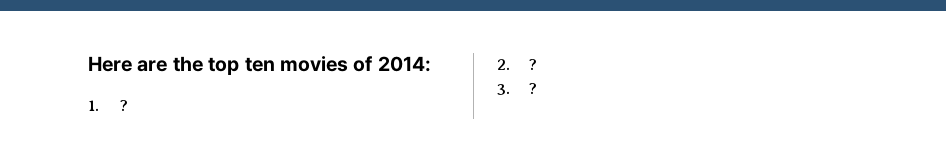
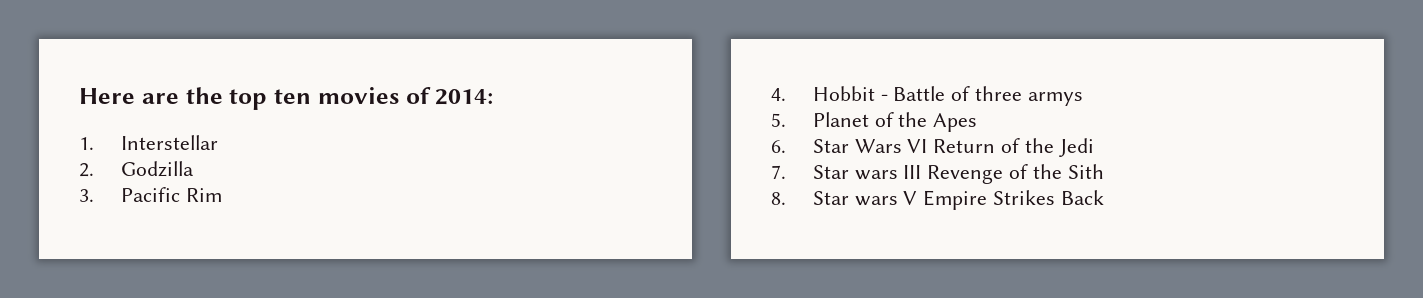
[119,100,128,111] ? -> [120,135,218,150] Interstellar
[528,59,537,70] ? -> [120,161,194,177] Godzilla
[528,83,537,94] ? -> [120,187,222,202] [771,86,1083,106] [771,112,978,132] [771,138,1094,157] [771,164,1104,184] [771,190,1104,210] Pacific Rim // 4. Hobbit - Battle of three armys // 5. Planet of the Apes // 6. Star Wars VI Return of the Jedi // 7. Star wars III Revenge of the Sith // 8. Star wars V Empire Strikes Back

